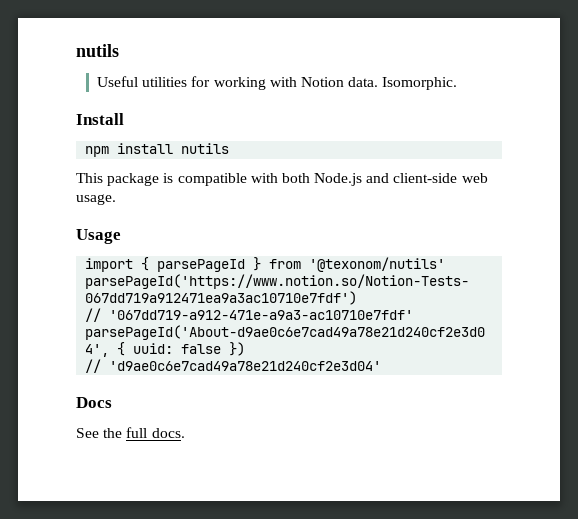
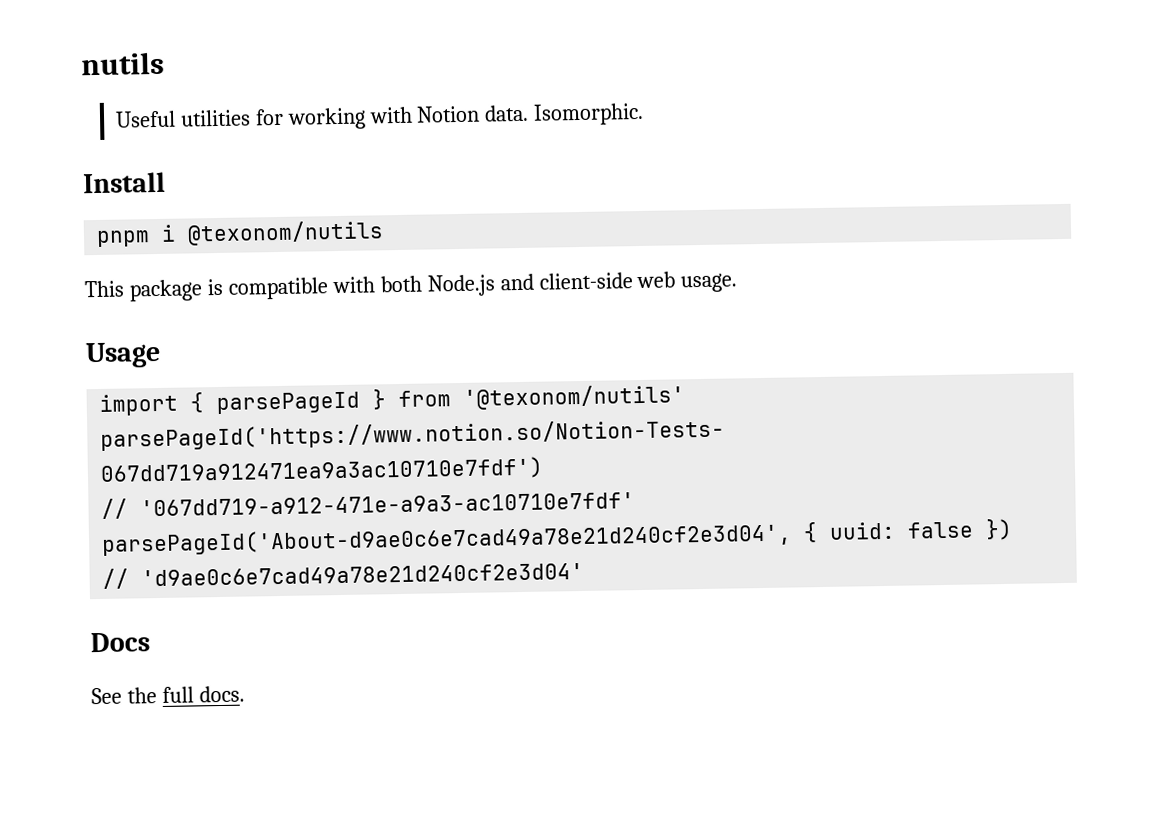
[85,143,230,157] npm install nutils -> [96,220,385,247] pnpm i @texonom/nutils

